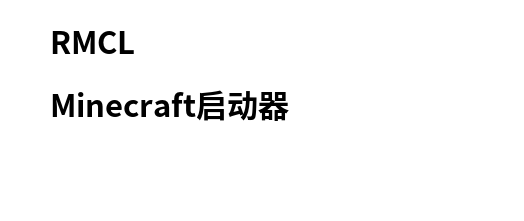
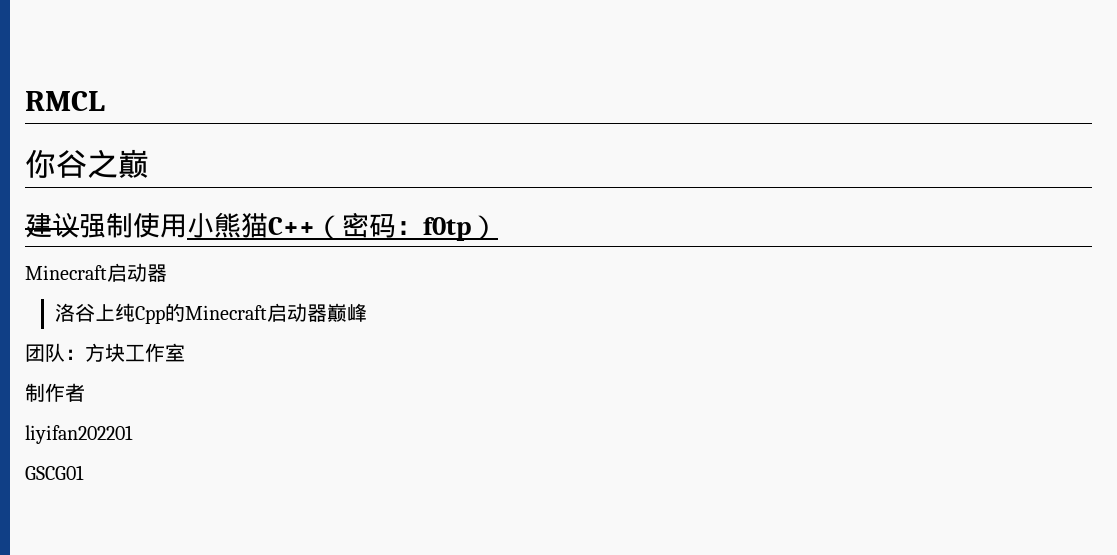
[50,90,289,121] Minecraft启动器 -> [25,149,149,178] [25,212,498,241] [25,263,167,282] [54,303,367,324] [25,343,185,362] [25,383,85,402] [25,425,133,444] [25,465,84,480] 你谷之巅 // 建议强制使用小熊猫C++（密码：f0tp） // Minecraft启动器 // 洛谷上纯Cpp的Minecraft启动器巅峰 // 团队：方块工作室 // 制作者 // liyifan202201 // GSCG01

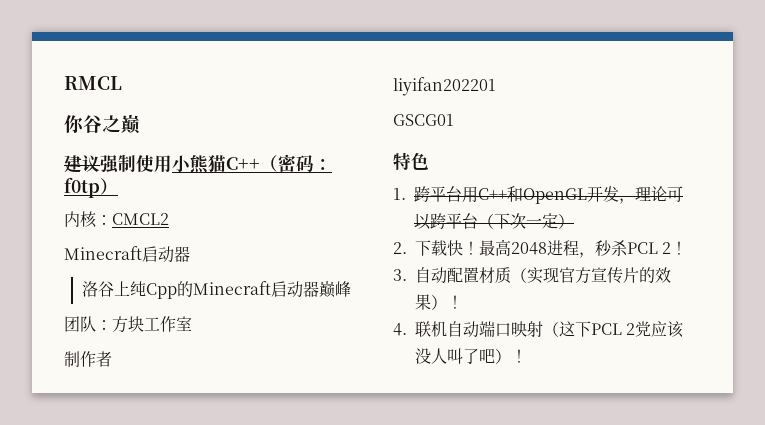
(498, 227) none -> [64,211,169,228] // 内核：CMCL2
(84, 472) none -> [393,152,429,170] [393,186,683,204] [414,213,574,230] [393,239,688,258] [393,267,671,284] [415,294,463,310] [393,321,685,338] [415,348,527,364] // 特色 // 1.跨平台用C++和OpenGL开发，理论可以跨平台（下次一定） // 2.下载快！最高2048进程，秒杀PCL 2！ // 3.自动配置材质（实现官方宣传片的效果）！ // 4.联机自动端口映射（这下PCL 2党应该没人叫了吧）！

